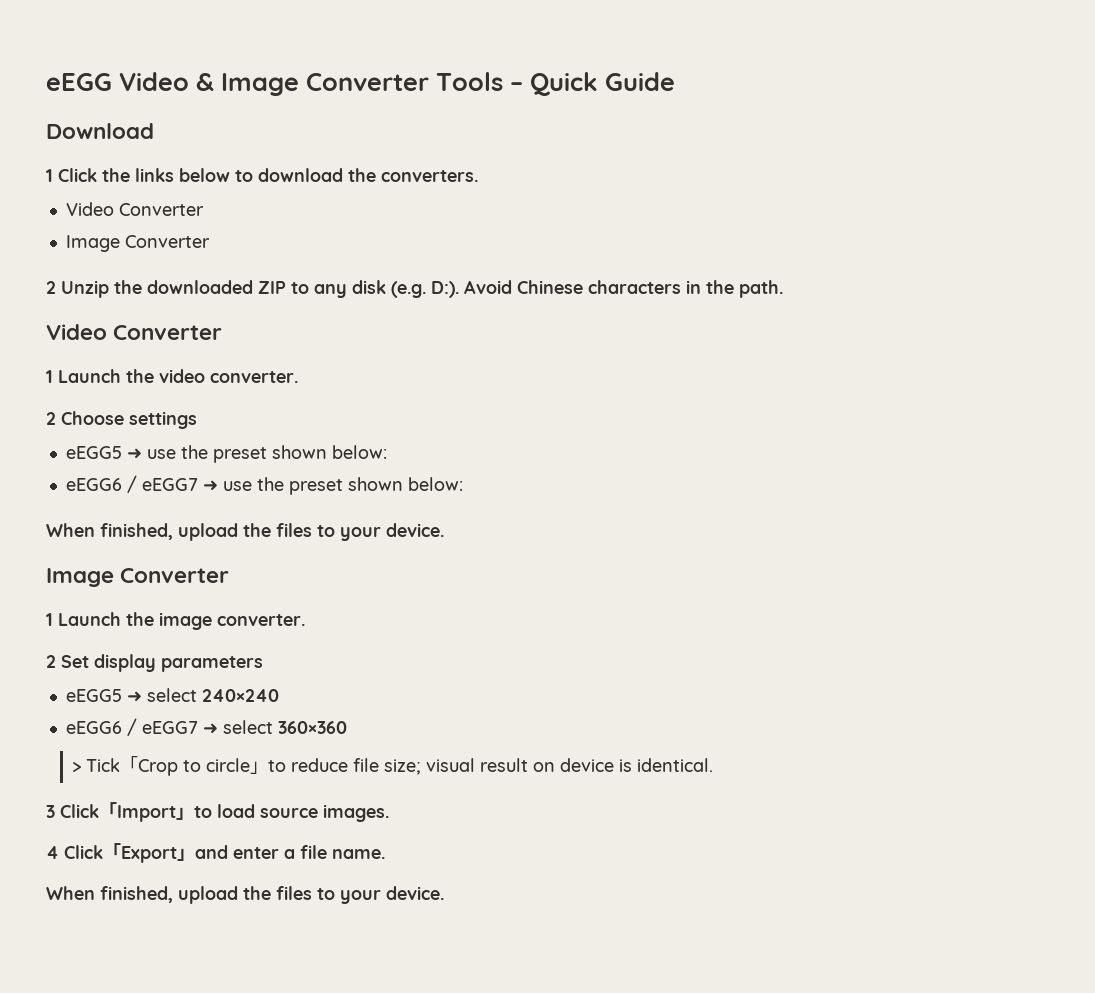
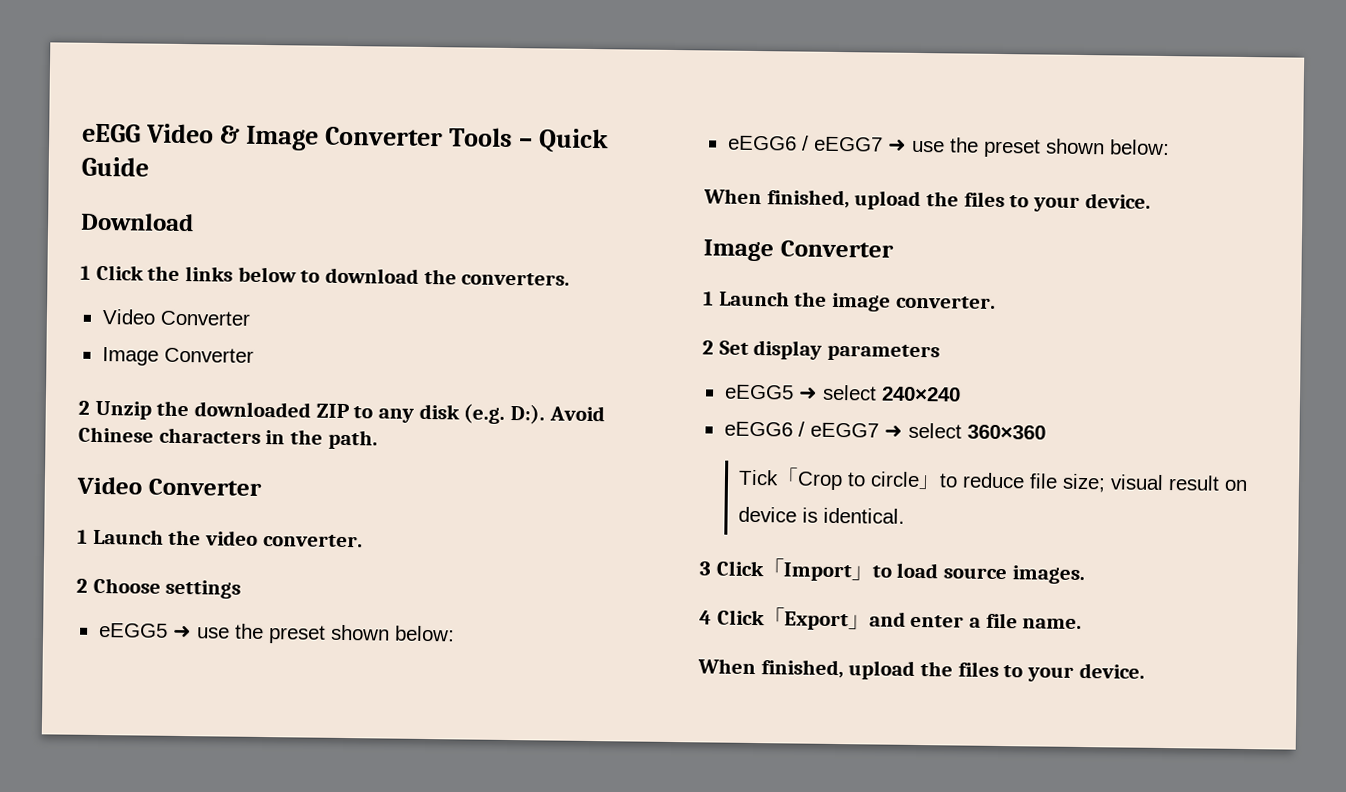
[72,762,82,772] > -> (1046, 432) none

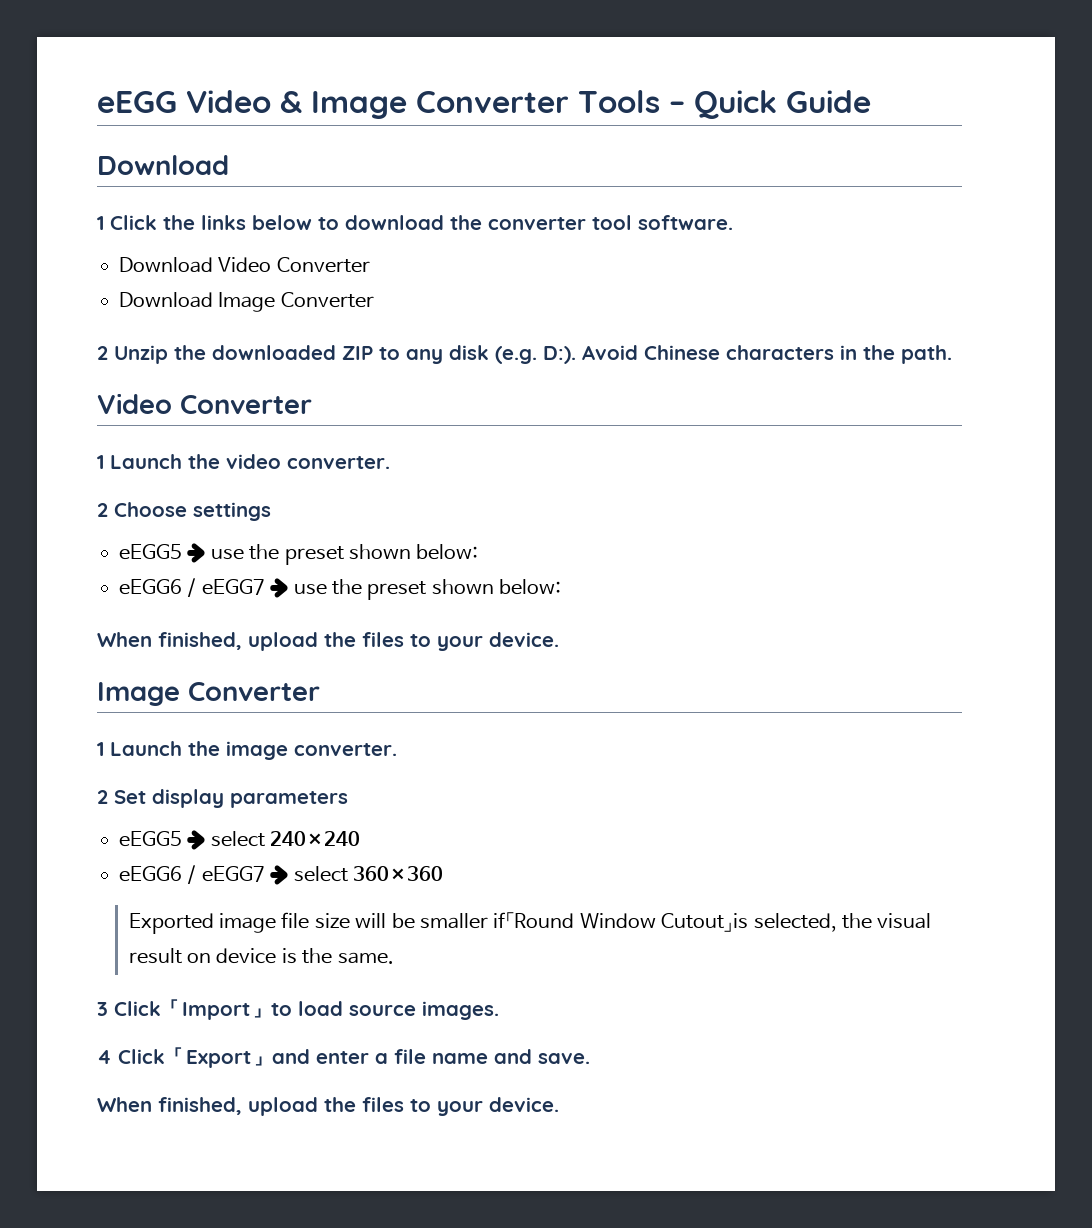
[461,272,571,286] [101,309,250,326] converters. // Video Converter // -> [488,215,733,230] [119,257,370,273] [119,292,213,308] converter tool software. // Download Video Converter // Download
[737,467,1106,493] Tick「Crop to circle」to reduce file size; -> [128,912,873,934] Exported image file size will be smaller if「Round Window Cutout」is selected, the
[822,507,905,524] identical. -> [302,948,394,964] the same.
[1022,618,1083,630] name. -> [432,1049,590,1064] name and save.

